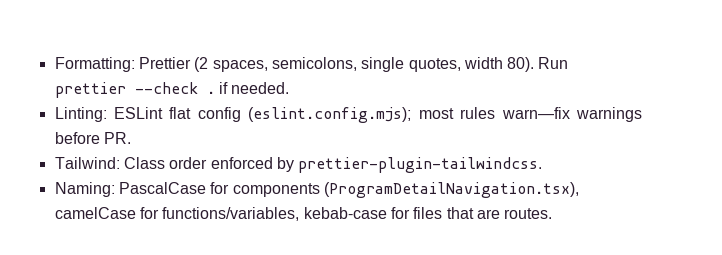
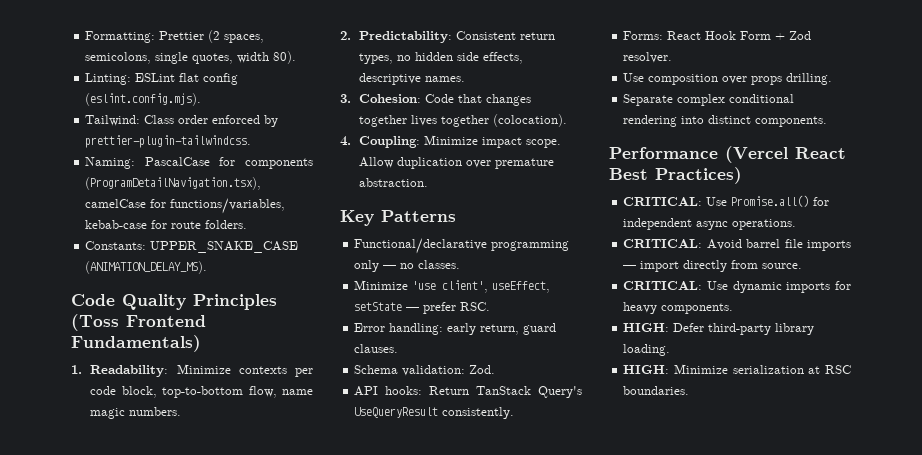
[538,57,569,69] [54,82,290,98] [54,107,642,123] [54,132,131,144] Run prettier --check . if needed. // Linting: ESLint flat config (eslint.config.mjs); most rules warn—fix warnings before PR. -> [85,73,239,85] [85,93,202,106] // Linting: ESLint flat config (eslint.config.mjs).
[413,207,553,219] files that are routes. -> [171,220,248,229] [85,241,299,253] [85,261,208,274] [71,294,277,310] [71,314,206,331] [71,335,201,352] [71,364,313,377] [90,386,313,398] [90,407,182,419] [340,31,556,43] [359,52,524,64] [359,73,466,85] [340,94,532,106] [359,114,568,127] [340,135,562,148] [359,157,555,169] [359,178,429,187] [340,210,456,226] [354,238,570,254] [354,260,461,272] [354,280,551,293] [354,302,491,314] [354,323,557,335] [354,344,399,353] [354,365,496,376] [354,386,582,398] [354,407,515,419] [623,31,812,40] [623,52,673,63] [623,73,833,85] [623,94,795,106] [623,115,828,127] [609,146,846,163] [609,167,742,184] [623,195,830,207] [623,218,797,230] [623,239,851,251] [623,260,803,272] [623,281,851,293] [623,302,734,314] [623,323,815,335] [623,344,671,356] [623,364,851,374] [623,386,690,395] route folders. // Constants: UPPER_SNAKE_CASE (ANIMATION_DELAY_MS). // Code Quality Principles (Toss Frontend Fundamentals) // 1. Readability: Minimize contexts per code block, top-to-bottom flow, name magic numbers. // 2. Predictability: Consistent return types, no hidden side effects, descriptive names. // 3. Cohesion: Code that changes together lives together (colocation). // 4. Coupling: Minimize impact scope. Allow duplication over premature abstraction. // Key Patterns // Functional/declarative programming only — no classes. // Minimize 'use client', useEffect, setState — prefer RSC. // Error handling: early return, guard clauses. // Schema validation: Zod. // API hooks: Return TanStack Query's UseQueryResult consistently. // Forms: React Hook Form + Zod resolver. // Use composition over props drilling. // Separate complex conditional rendering into distinct components. // Performance (Vercel React Best Practices) // CRITICAL: Use Promise.all() for independent async operations. // CRITICAL: Avoid barrel file imports — import directly from source. // CRITICAL: Use dynamic imports for heavy components. // HIGH: Defer third-party library loading. // HIGH: Minimize serialization at RSC boundaries.

